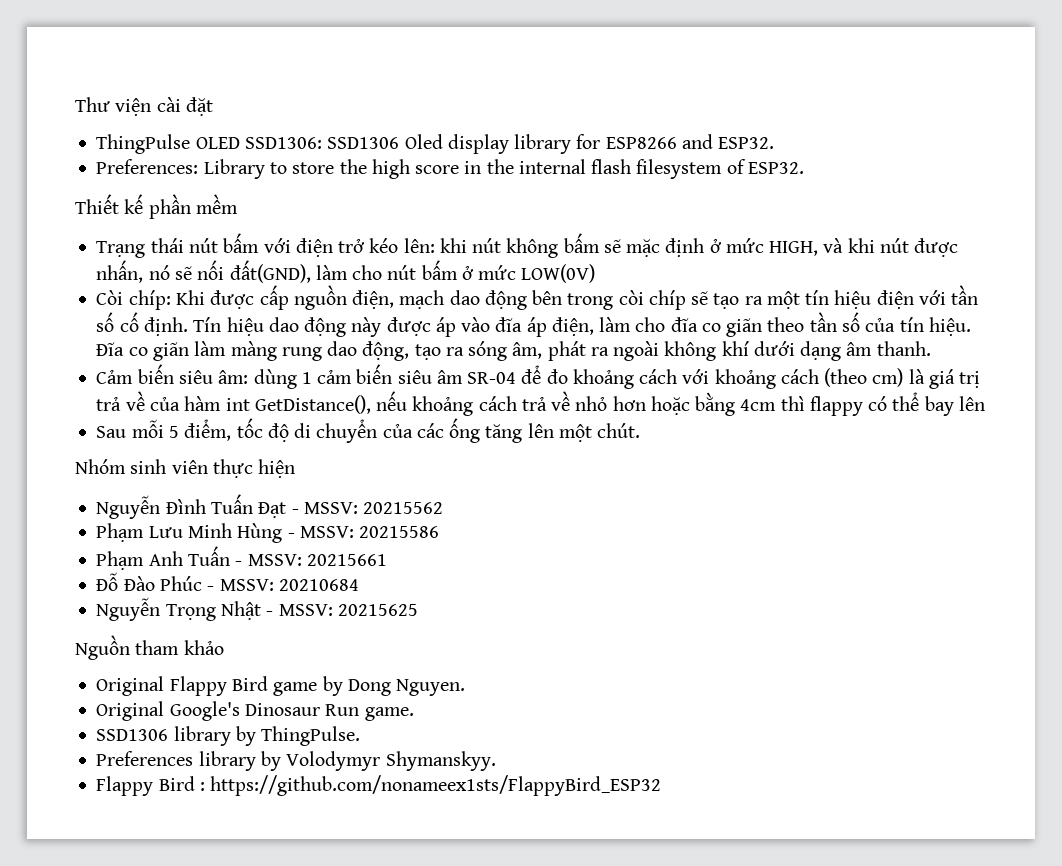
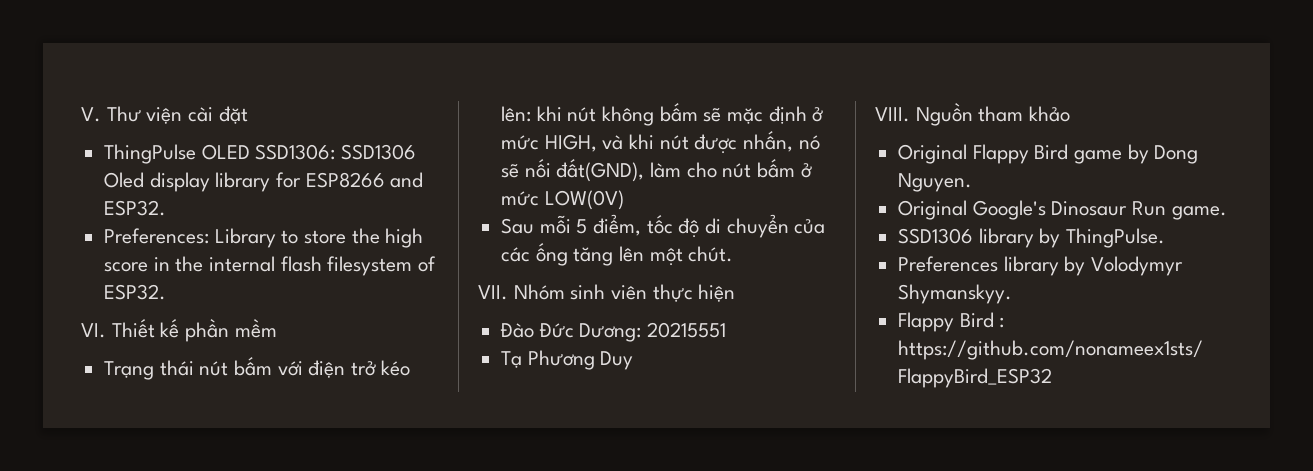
(75, 104) none -> [81,107,101,122] V.
(804, 168) none -> [81,323,106,338] VI.
[96,285,979,310] [96,312,971,337] [96,341,931,361] [96,364,981,389] [96,391,986,416] // Còi chíp: Khi được cấp nguồn điện, mạch dao động bên trong còi chíp sẽ tạo ra một tín hiệu điện với tần số cố định. Tín hiệu dao động này được áp vào đĩa áp điện, làm cho đĩa co giãn theo tần số của tín hiệu. Đĩa co giãn làm màng rung dao động, tạo ra sóng âm, phát ra ngoài không khí dưới dạng âm thanh. // Cảm biến siêu âm: dùng 1 cảm biến siêu âm SR-04 để đo khoảng cách với khoảng cách (theo cm) là giá trị trả về của hàm int GetDistance(), nếu khoảng cách trả về nhỏ hơn hoặc bằng 4cm thì flappy có thể bay lên -> (624, 200) none
(641, 430) none -> [478,285,508,300] VII.
[96,494,444,519] [96,523,440,543] [96,546,387,570] [96,572,359,591] [96,597,418,621] Nguyễn Đình Tuấn Đạt - MSSV: 20215562 // Phạm Lưu Minh Hùng - MSSV: 20215586 // Phạm Anh Tuấn - MSSV: 20215661 // Đỗ Đào Phúc - MSSV: 20210684 // Nguyễn Trọng Nhật - MSSV: 20215625 // -> [500,322,727,342] [501,350,634,370] [875,107,910,122] Đào Đức Dương: 20215551 // Tạ Phương Duy // VIII.

